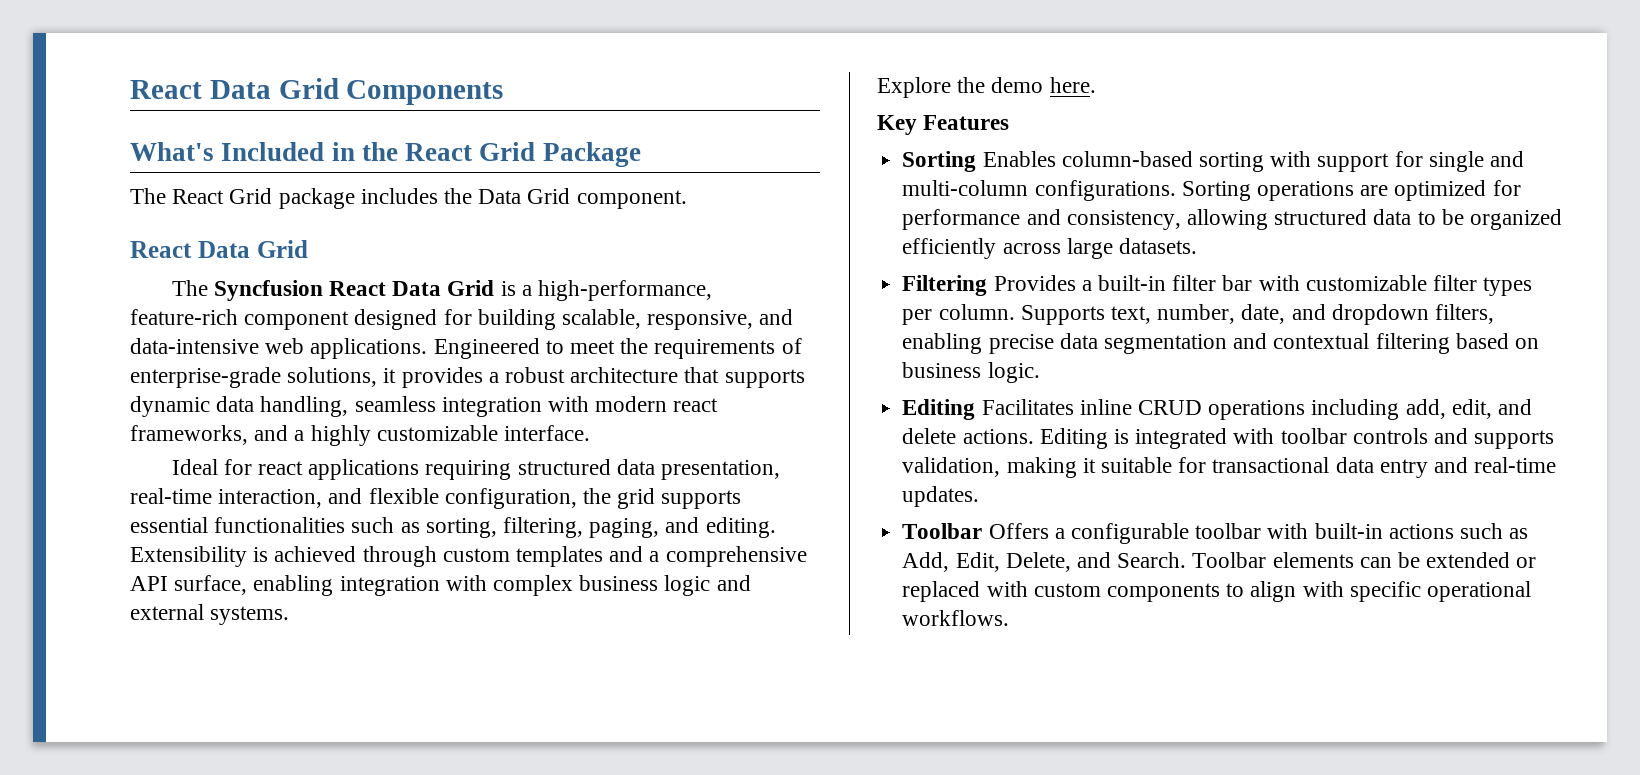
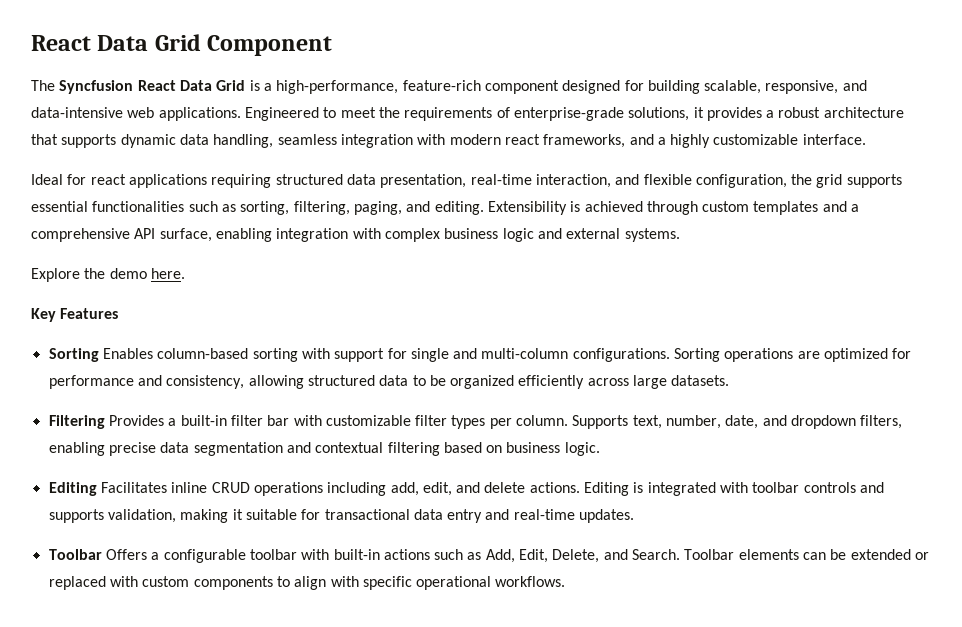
[130,78,504,105] [130,142,641,167] [130,188,687,209] [130,240,308,258] React Data Grid Components // What's Included in the React Grid Package // The React Grid package includes the Data Grid component. // React Data Grid -> [31,34,333,56] React Data Grid Component

